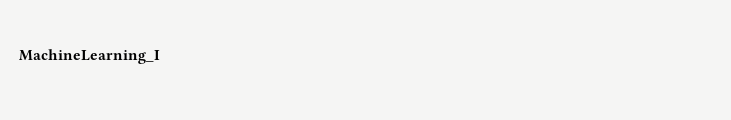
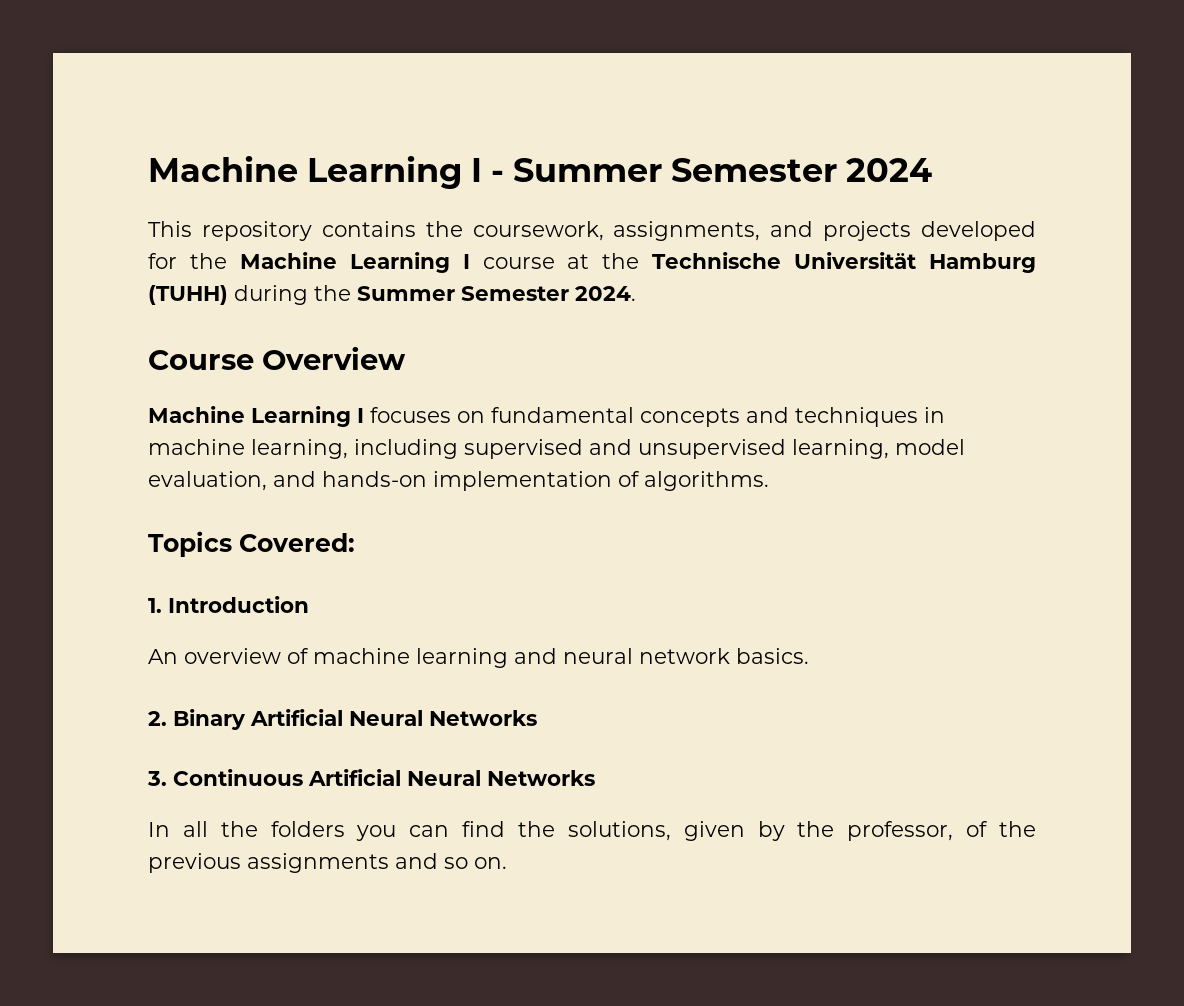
[19,49,160,64] MachineLearning_I -> [148,156,933,189] [148,221,1036,241] [148,252,1036,273] [148,285,636,305] [148,346,406,370] [148,406,945,427] [148,439,965,459] [148,471,769,491] [148,531,355,557] [148,596,309,613] [148,648,809,668] [148,709,537,730] [147,769,595,786] [148,821,1036,841] [148,853,507,873] Machine Learning I - Summer Semester 2024 // This repository contains the coursework, assignments, and projects developed for the Machine Learning I course at the Technische Universität Hamburg (TUHH) during the Summer Semester 2024. // Course Overview // Machine Learning I focuses on fundamental concepts and techniques in machine learning, including supervised and unsupervised learning, model evaluation, and hands-on implementation of algorithms. // Topics Covered: // 1. Introduction // An overview of machine learning and neural network basics. // 2. Binary Artificial Neural Networks // 3. Continuous Artificial Neural Networks // In all the folders you can find the solutions, given by the professor, of the previous assignments and so on.

